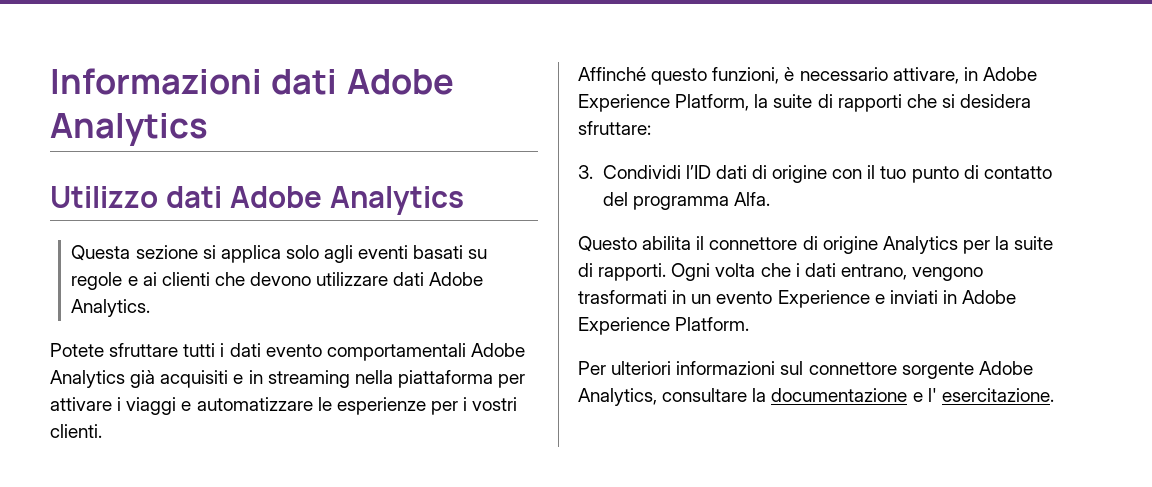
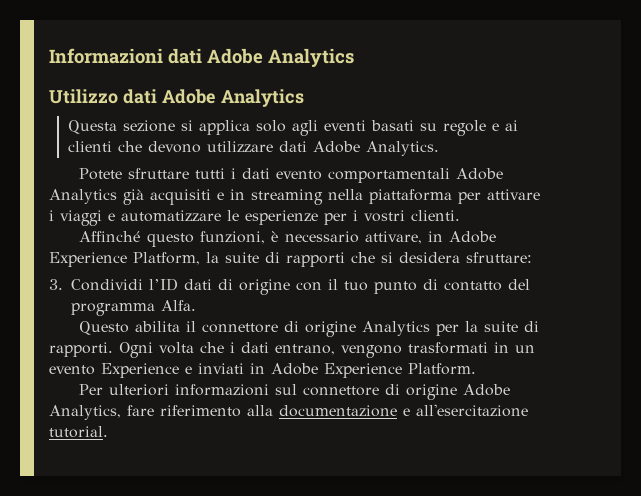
[901,361,1033,379] [578,388,1054,406] sorgente Adobe Analytics, consultare la documentazione e l' esercitazione. -> [385,384,511,400] [49,404,528,420] [49,426,108,438] di origine Adobe Analytics, fare riferimento alla documentazione e all'esercitazione tutorial.

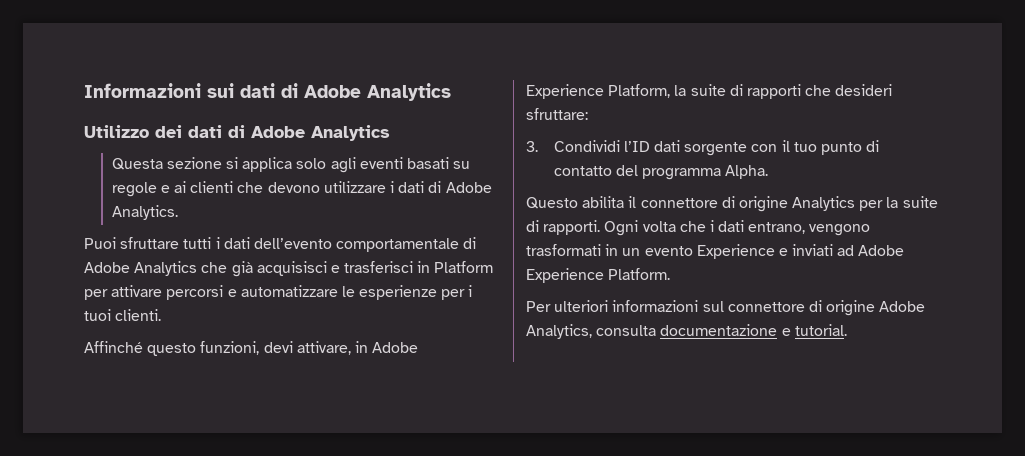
[168,48,202,64] dati -> [207,83,298,98] sui dati di
[122,89,157,104] dati -> [155,125,245,138] dei dati di
[279,141,308,152] dati -> [390,181,442,193] i dati di
[79,168,123,180] Potete -> [84,237,116,249] Puoi
[276,168,504,183] [49,189,540,205] [49,210,102,226] evento comportamentali Adobe Analytics già acquisiti e in streaming nella piattaforma per attivare i viaggi -> [253,237,477,252] [84,261,494,277] [84,285,224,300] dell’evento comportamentale di Adobe Analytics che già acquisisci e trasferisci in Platform per attivare percorsi
[364,210,405,222] vostri -> [84,309,111,321] tuoi
[271,231,360,243] è necessario -> [263,341,293,353] devi
[381,252,460,263] si desidera -> [835,84,893,96] desideri
[218,279,290,295] di origine -> [684,142,748,156] sorgente
[161,300,196,311] Alfa. -> [725,165,769,179] Alpha.
[250,363,265,374] in -> [837,245,855,256] ad
[127,405,273,417] fare riferimento alla -> [596,325,657,336] consulta
[416,404,528,417] all'esercitazione -> (791, 332) none

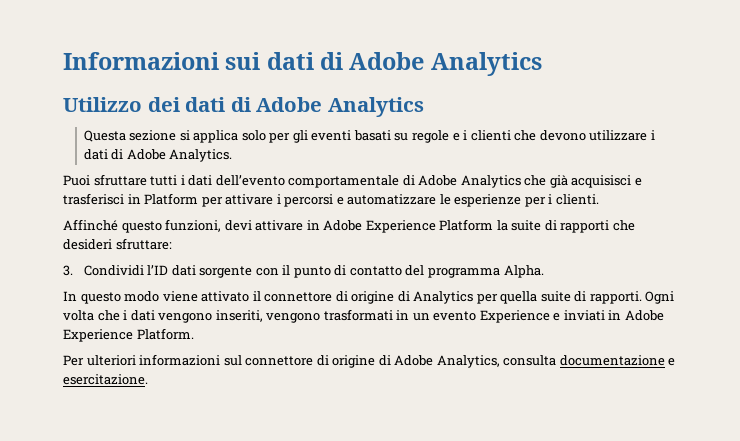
[330,157,356,173] agli -> [269,130,308,143] per gli
[174,181,187,193] ai -> [463,130,468,140] i
(163, 291) none -> [276,194,281,204] i
[84,309,111,321] tuoi -> (553, 199) none
[296,341,419,355] [526,84,671,99] attivare, in Adobe Experience Platform, -> [255,219,494,233] attivare in Adobe Experience Platform
[793,142,817,152] tuo -> (291, 270) none
[526,196,625,209] Questo abilita -> [63,291,250,304] In questo modo viene attivato
(788, 204) none -> [397,291,410,302] di
[886,197,899,208] la -> [500,291,538,304] quella
[748,222,806,234] entrano, -> [158,310,263,323] vengono inseriti,
[837,245,855,256] ad -> [608,310,622,320] in
(876, 308) none -> [378,355,391,366] di
[794,324,847,336] tutorial. -> [63,374,148,385] esercitazione.

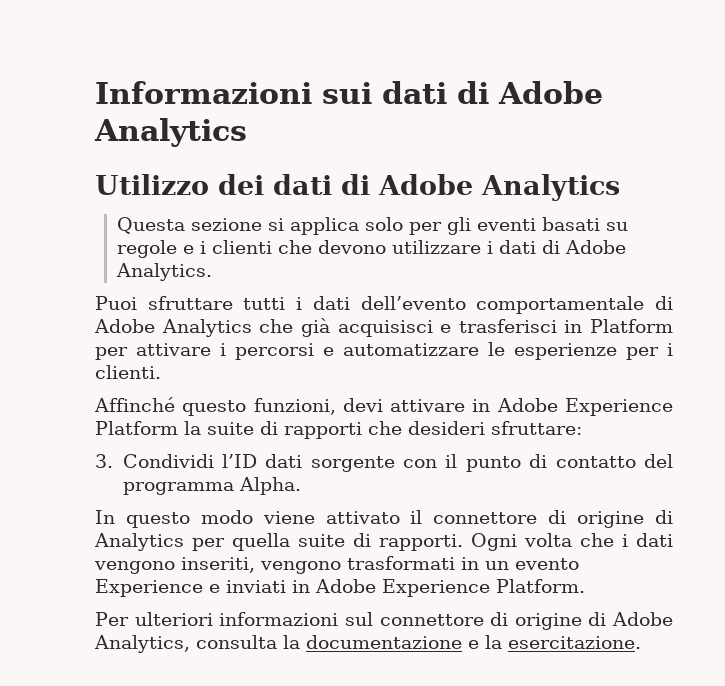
(557, 360) none -> [283,635,300,649] la
(676, 362) none -> [485,635,502,649] la

